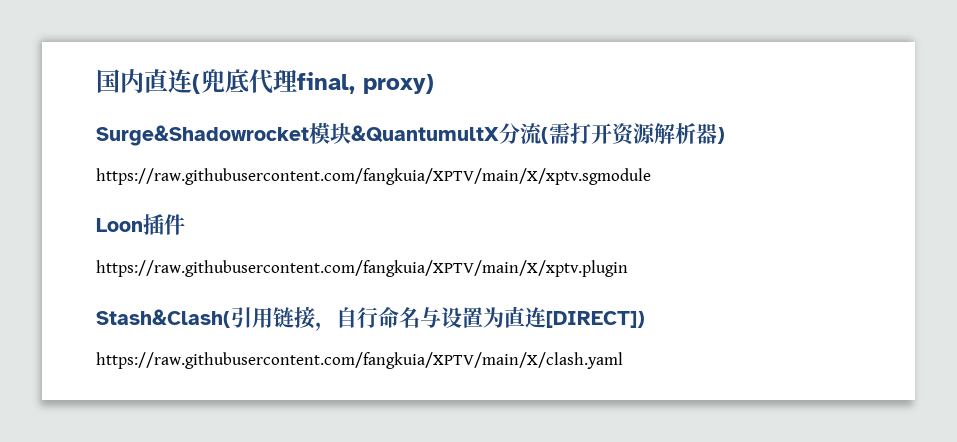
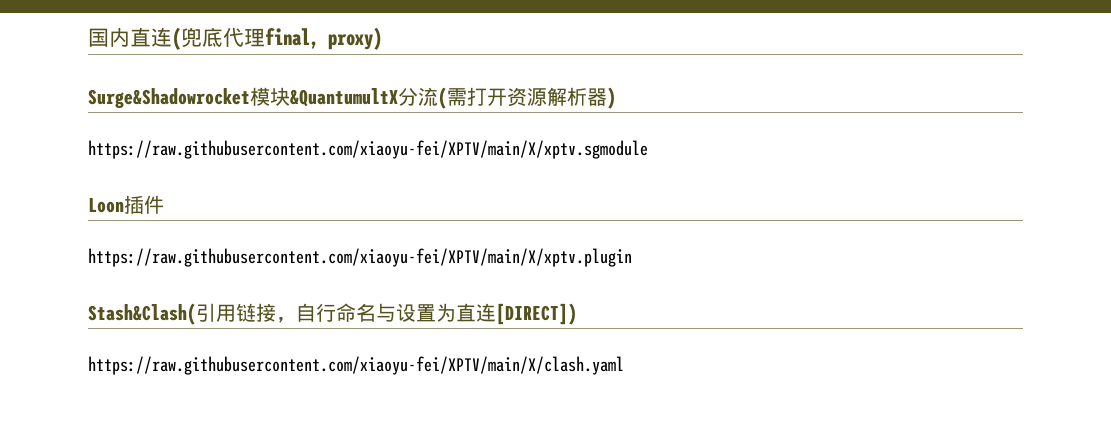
[96,168,651,185] https://raw.githubusercontent.com/fangkuia/XPTV/main/X/xptv.sgmodule -> [88,140,648,159] https://raw.githubusercontent.com/xiaoyu-fei/XPTV/main/X/xptv.sgmodule
[96,260,628,277] https://raw.githubusercontent.com/fangkuia/XPTV/main/X/xptv.plugin -> [88,248,632,267] https://raw.githubusercontent.com/xiaoyu-fei/XPTV/main/X/xptv.plugin
[96,352,623,369] https://raw.githubusercontent.com/fangkuia/XPTV/main/X/clash.yaml -> [88,356,624,375] https://raw.githubusercontent.com/xiaoyu-fei/XPTV/main/X/clash.yaml

